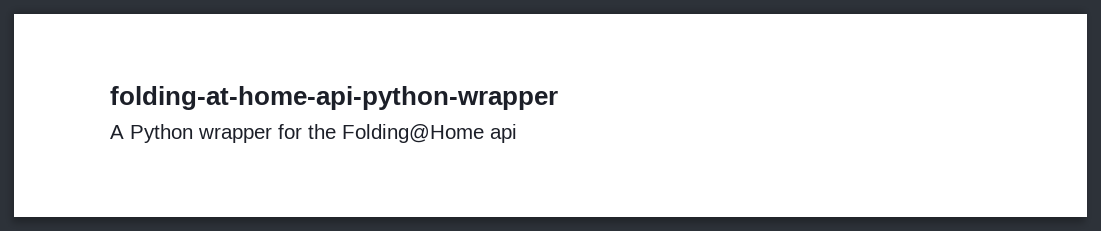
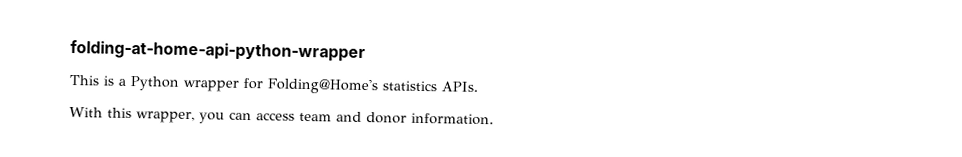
[110,124,517,143] A Python wrapper for the Folding@Home api -> [69,74,478,95] [69,106,494,126] This is a Python wrapper for Folding@Home's statistics APIs. // With this wrapper, you can access team and donor information.

